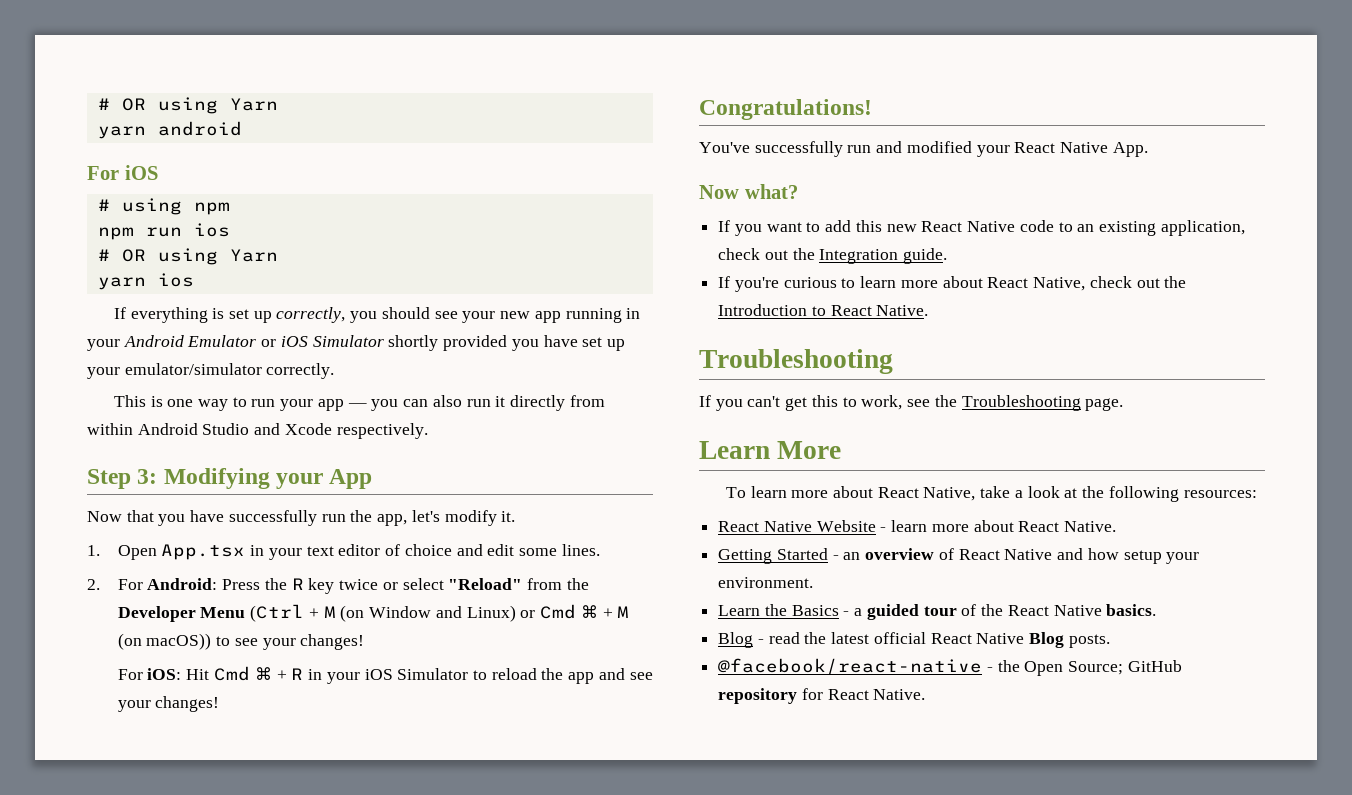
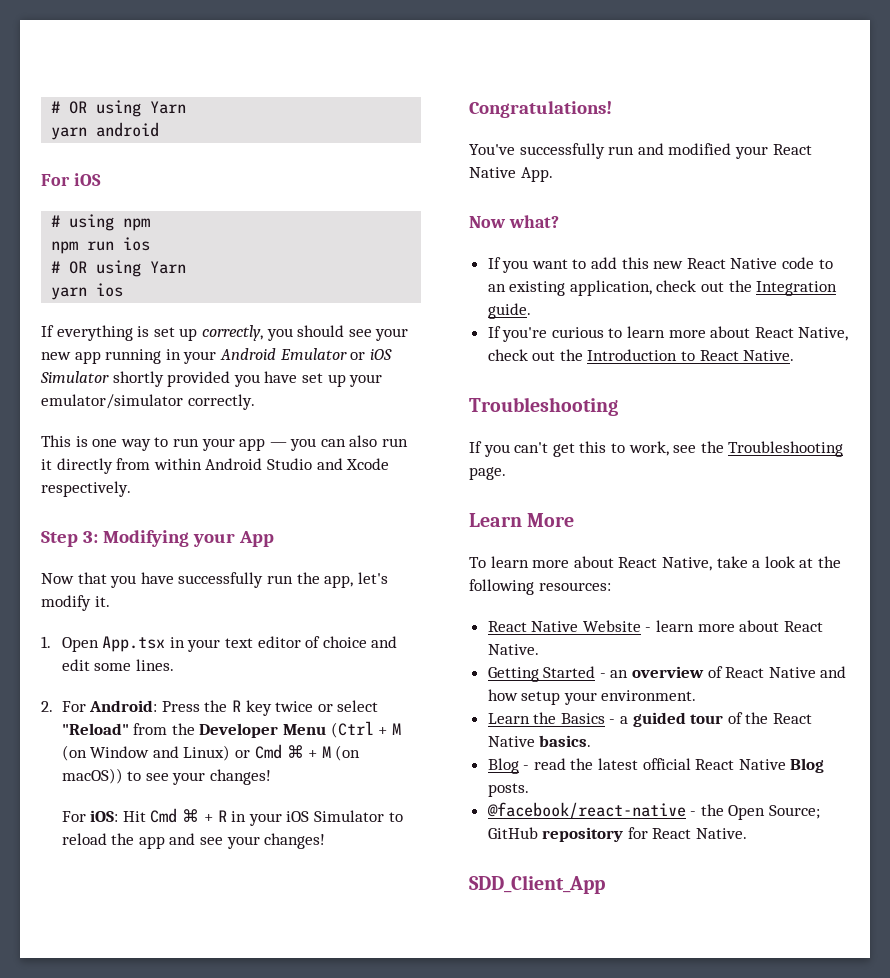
(926, 694) none -> [469,875,605,894] // SDD_Client_App

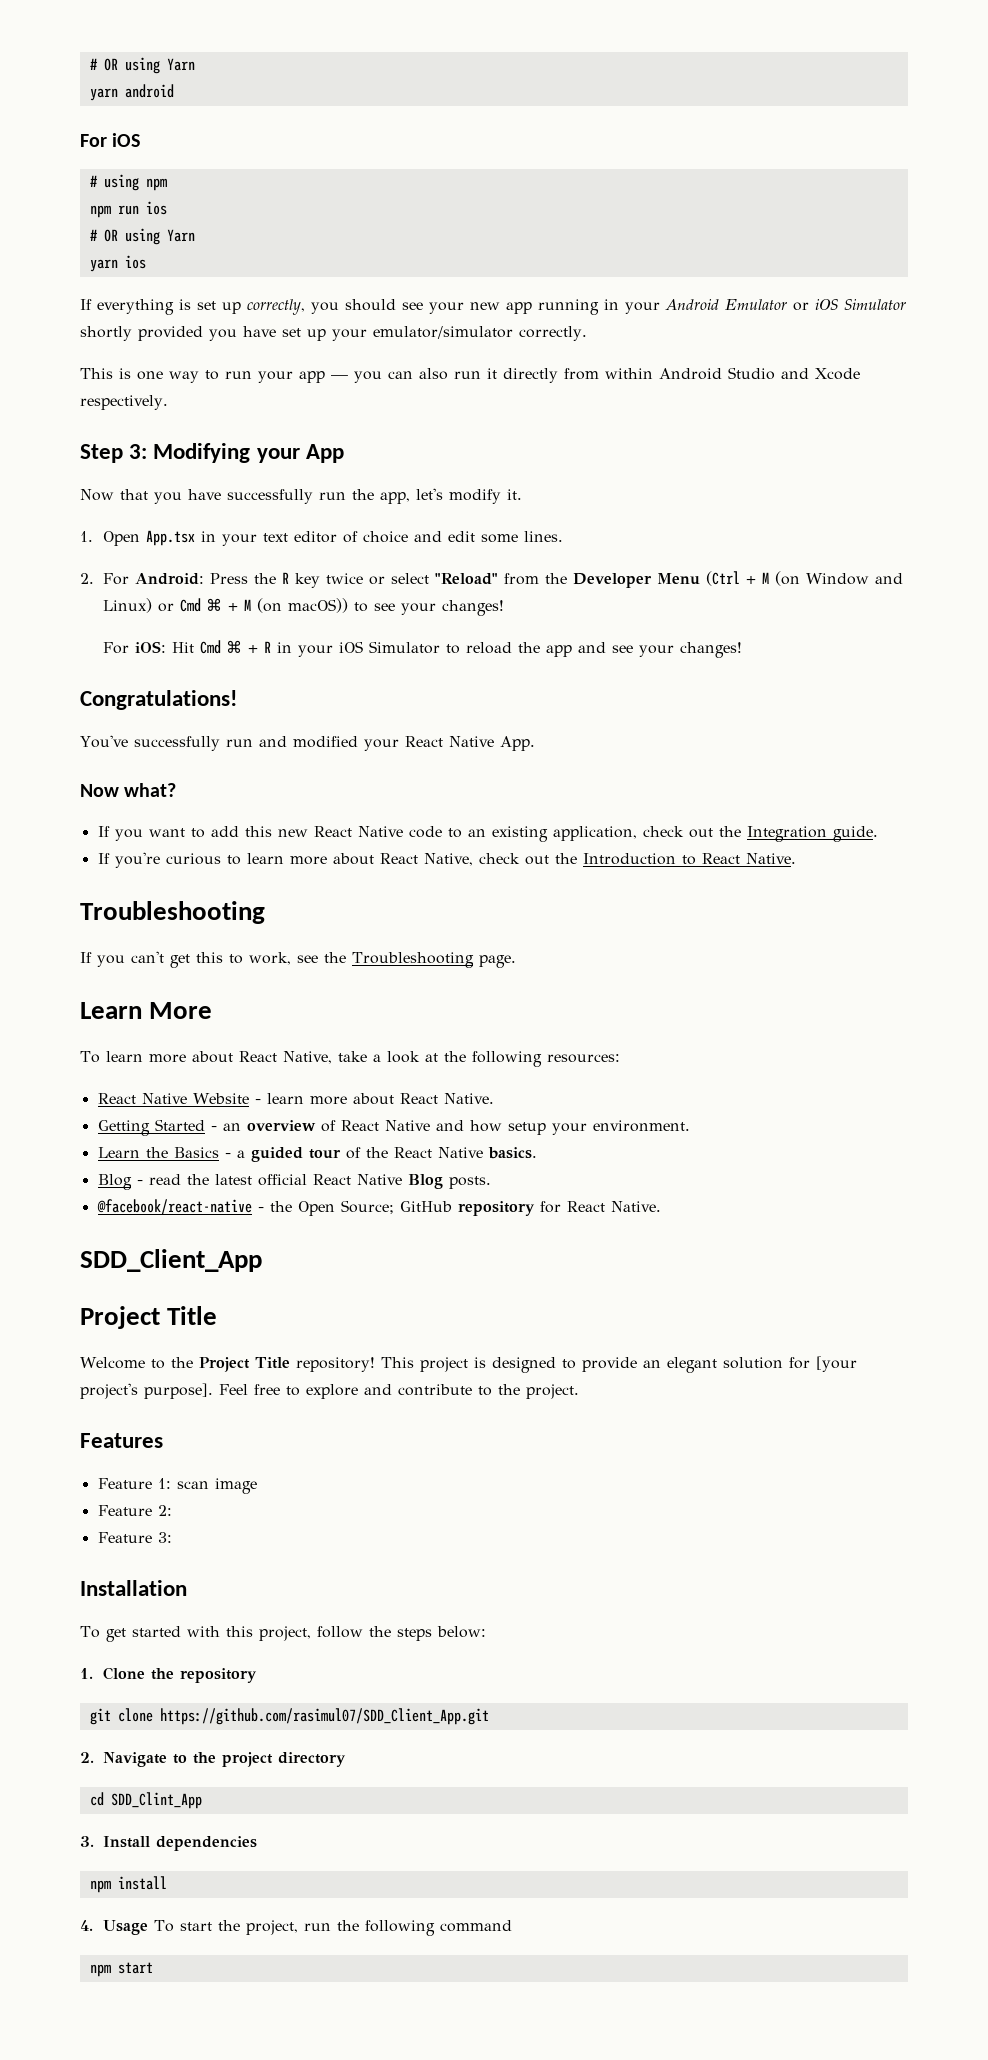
(605, 884) none -> [80,1306,218,1329] [80,1356,857,1373] [80,1383,579,1399] [80,1433,163,1448] [97,1478,257,1494] [97,1505,172,1516] [97,1532,172,1543] [80,1580,187,1596] [80,1626,486,1642] [80,1667,258,1683] [89,1708,489,1725] [80,1752,347,1767] [89,1792,202,1809] [80,1836,258,1851] [89,1876,167,1893] [80,1920,513,1936] [89,1962,153,1977] // Project Title // Welcome to the Project Title repository! This project is designed to provide an elegant solution for [your project's purpose]. Feel free to explore and contribute to the project. // Features // Feature 1: scan image // Feature 2: // Feature 3: // Installation // To get started with this project, follow the steps below: // 1. Clone the repository // git clone https://github.com/rasimul07/SDD_Client_App.git // 2. Navigate to the project directory // cd SDD_Clint_App // 3. Install dependencies // npm install // 4. Usage To start the project, run the following command // npm start

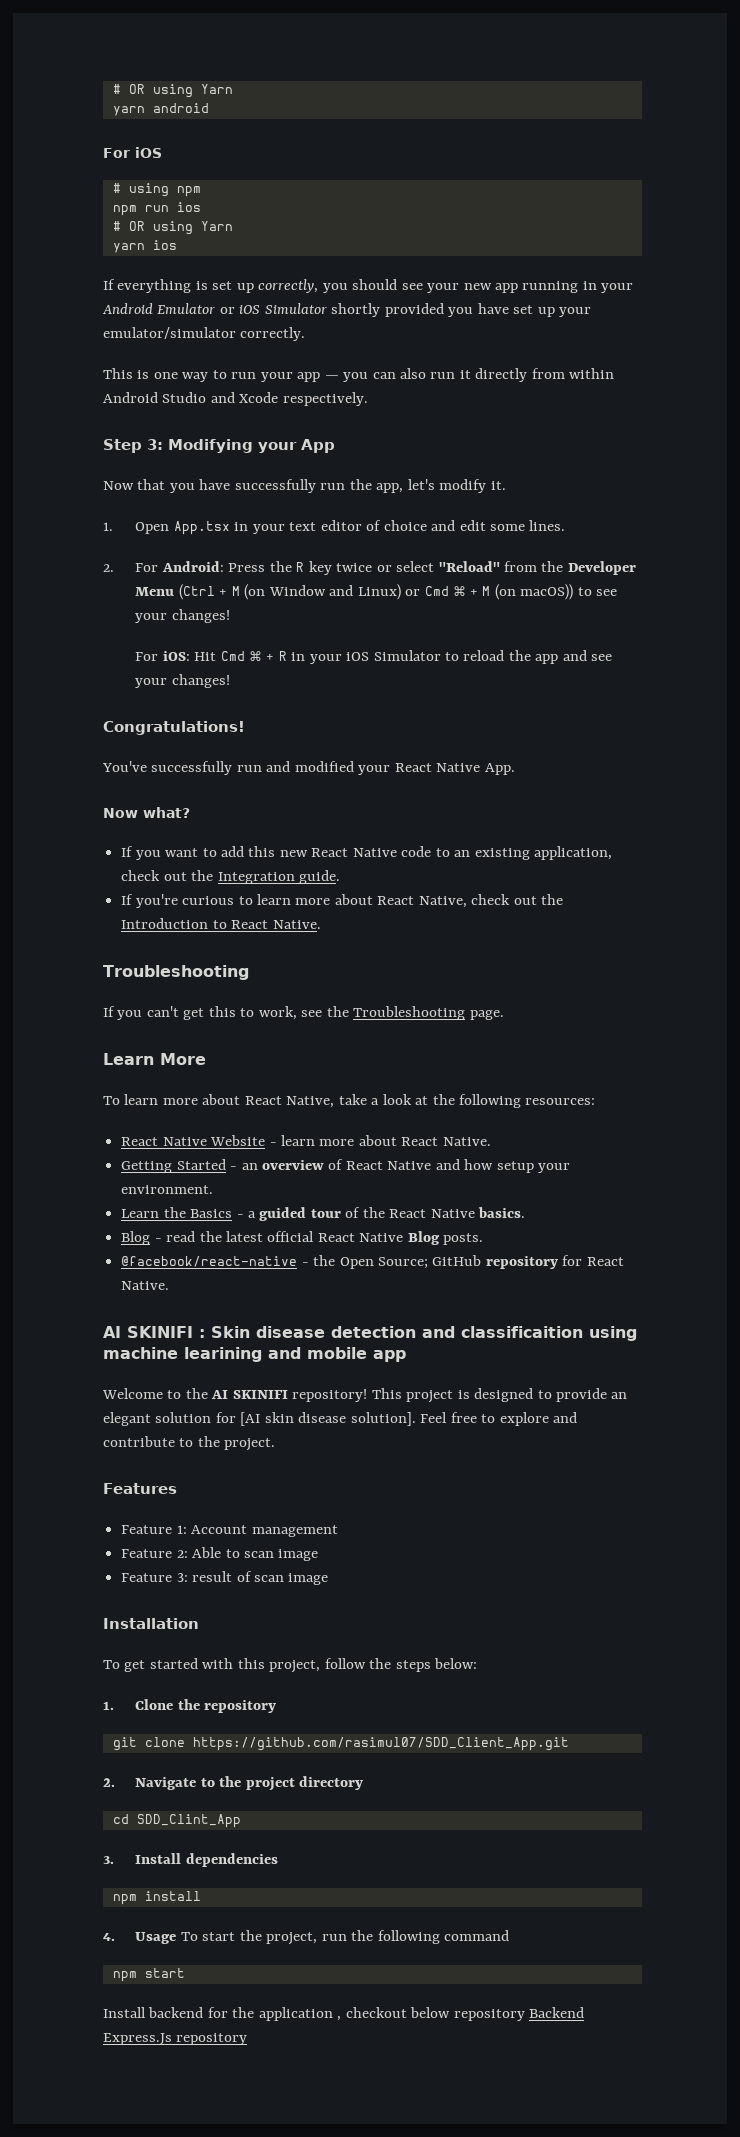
[80,1249,262,1272] [80,1306,218,1329] SDD_Client_App // Project Title -> [103,1326,637,1341] [103,1347,406,1362] AI SKINIFI : Skin disease detection and classificaition using machine learining and mobile app
[198,1357,290,1372] Project Title -> [211,1390,288,1399] AI SKINIFI
[815,1356,857,1372] [80,1383,213,1399] [your project's purpose]. -> [240,1412,416,1426] [AI skin disease solution].
[176,1478,257,1494] [97,1505,172,1516] scan image // Feature 2: -> [191,1525,338,1537] [121,1547,319,1561] Account management // Feature 2: Able to scan image
(172, 1537) none -> [192,1571,329,1585] result of scan image
(153, 1968) none -> [103,2007,585,2021] [103,2033,248,2045] // Install backend for the application , checkout below repository Backend Express.Js repository

